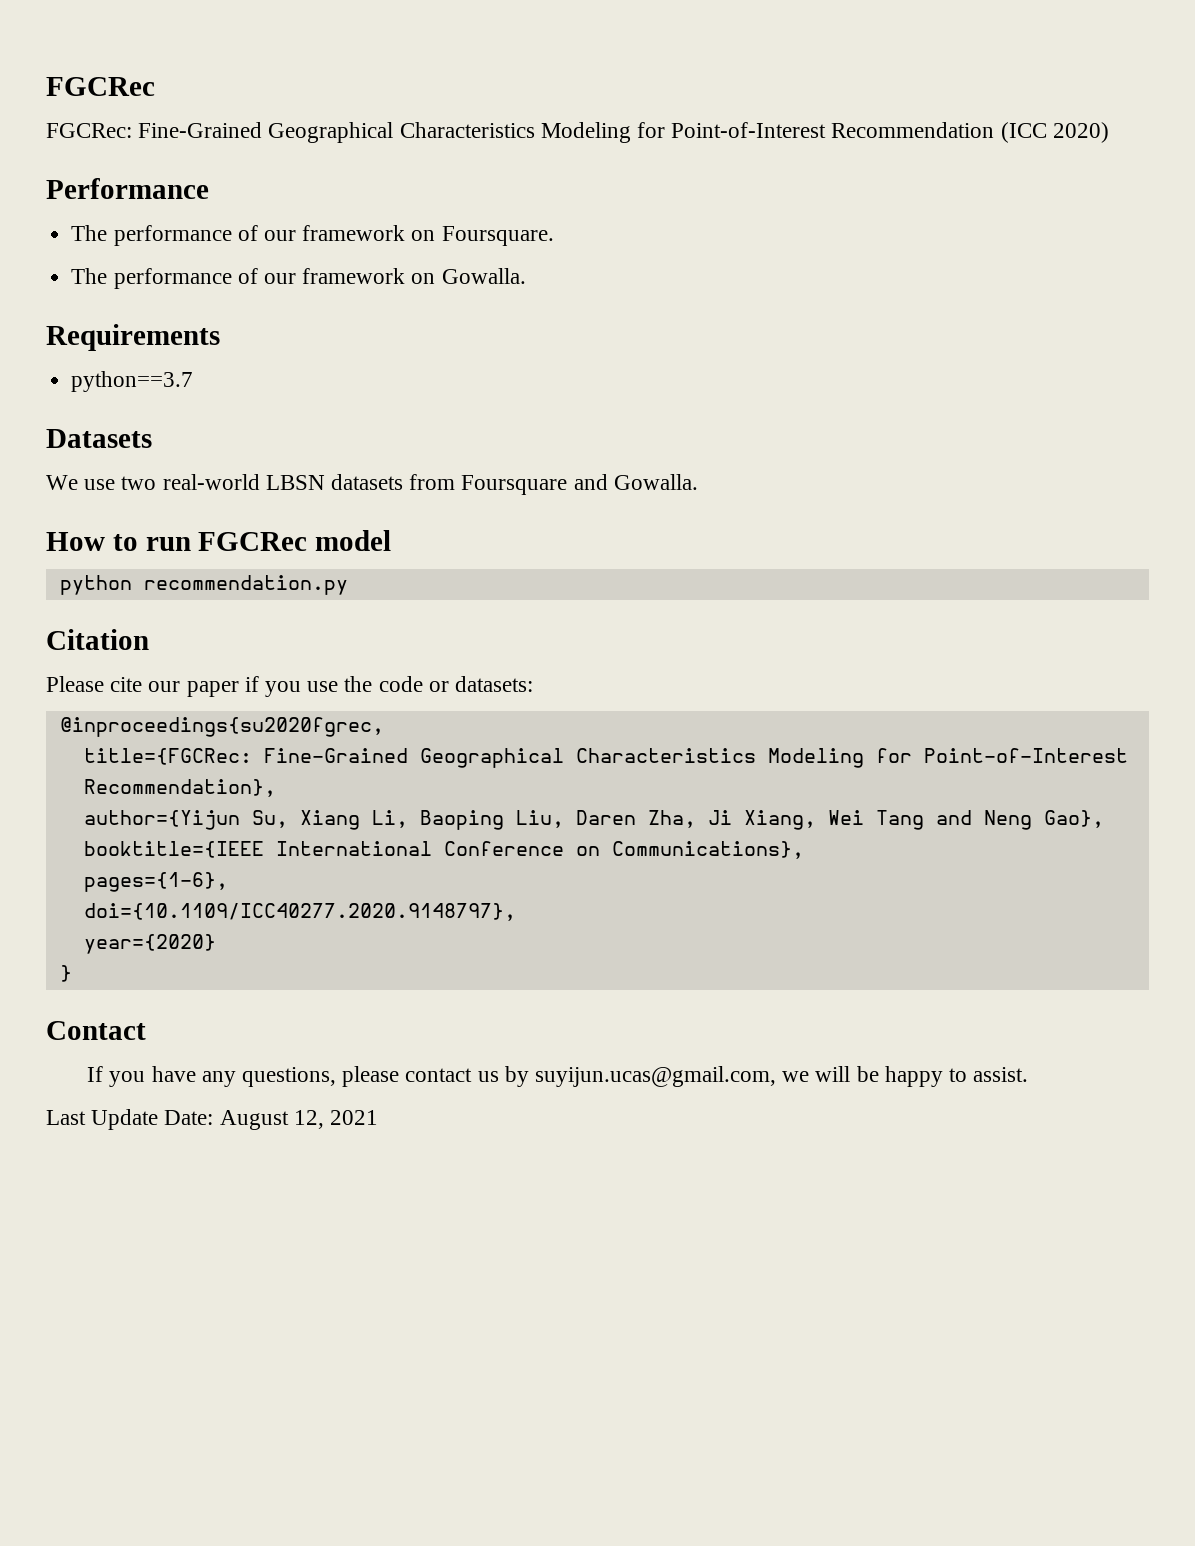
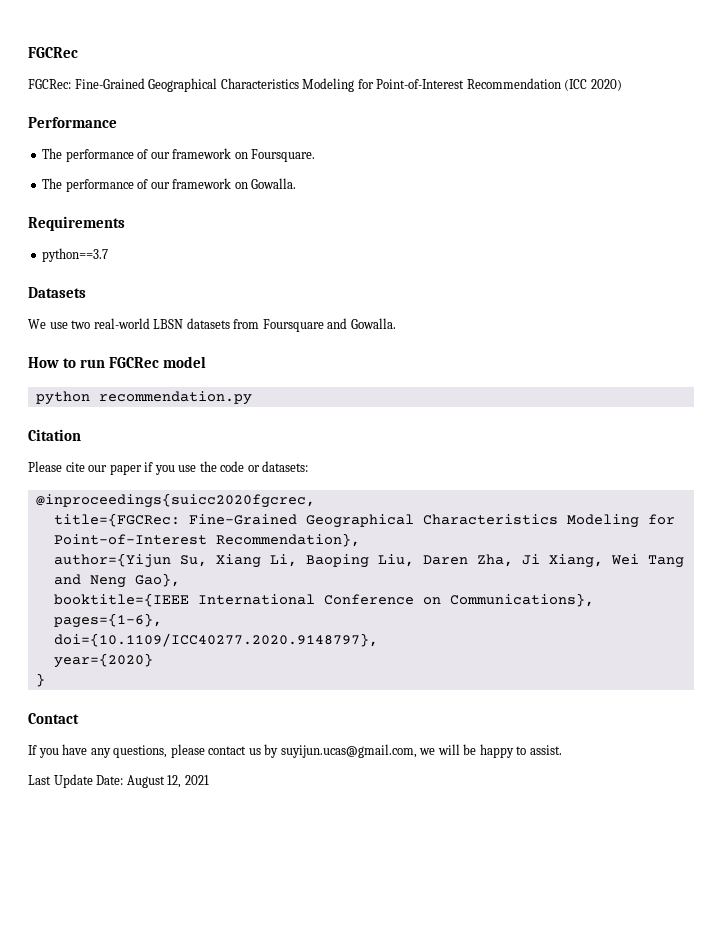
[59,717,384,737] @inproceedings{su2020fgrec, -> [35,493,315,508] @inproceedings{suicc2020fgcrec,

